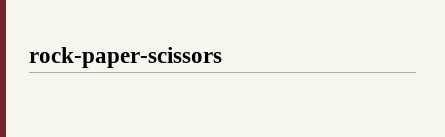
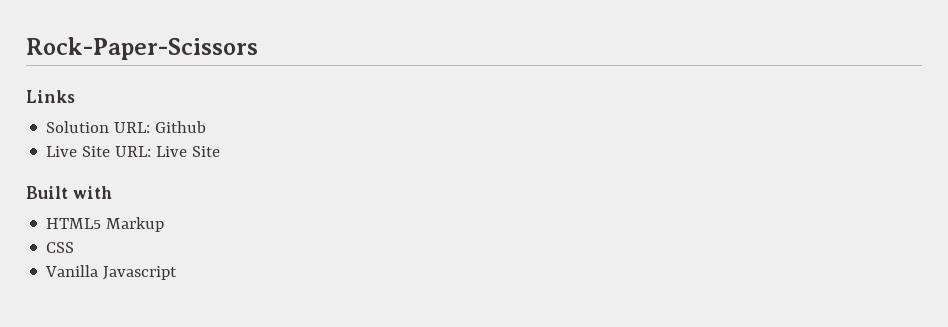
[29,47,222,68] rock-paper-scissors -> [26,37,258,60] [26,90,75,103] [46,121,207,133] [46,146,221,157] [26,186,112,199] [46,217,165,232] [46,242,75,253] [45,265,178,280] Rock-Paper-Scissors // Links // Solution URL: Github // Live Site URL: Live Site // Built with // HTML5 Markup // CSS // Vanilla Javascript

